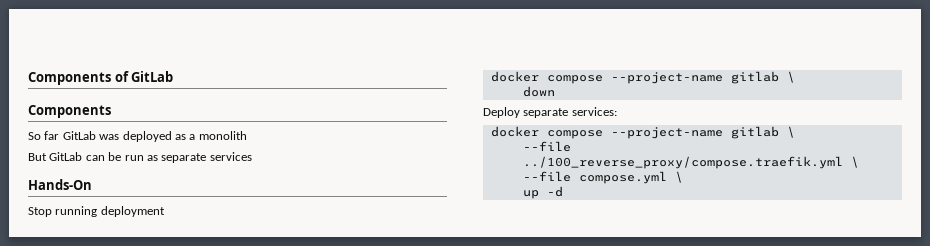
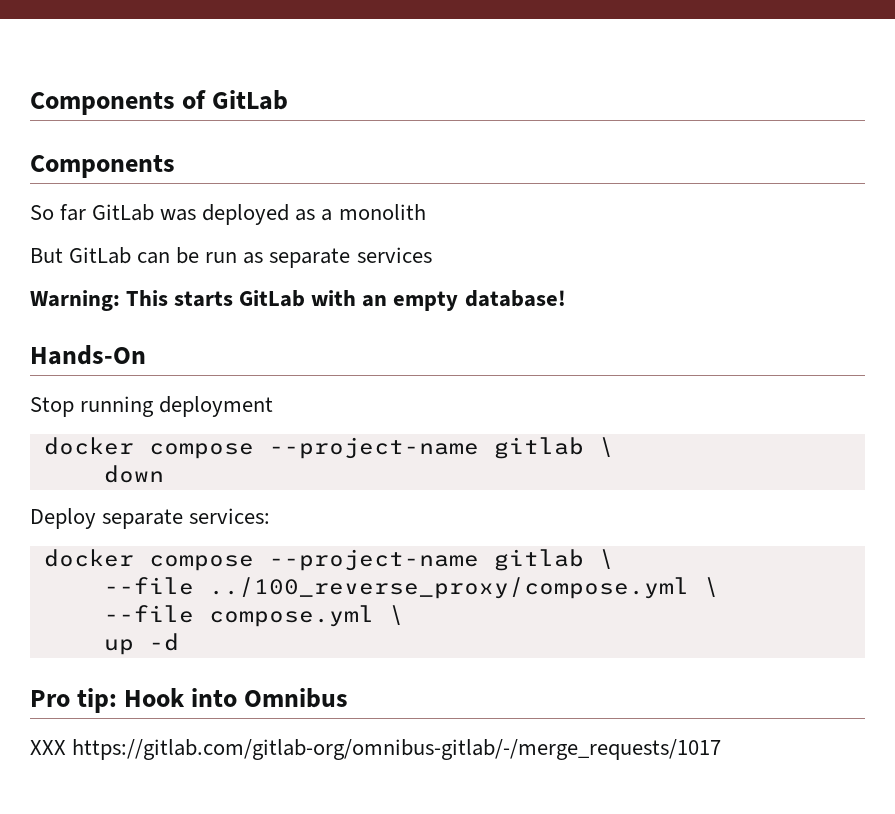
(252, 156) none -> [30,290,566,311] // Warning: This starts GitLab with an empty database!
[522,156,843,169] ../100_reverse_proxy/compose.traefik.yml -> [208,577,689,599] ../100_reverse_proxy/compose.yml
(563, 191) none -> [30,688,349,713] [30,739,722,760] // Pro tip: Hook into Omnibus // XXX https://gitlab.com/gitlab-org/omnibus-gitlab/-/merge_requests/1017

